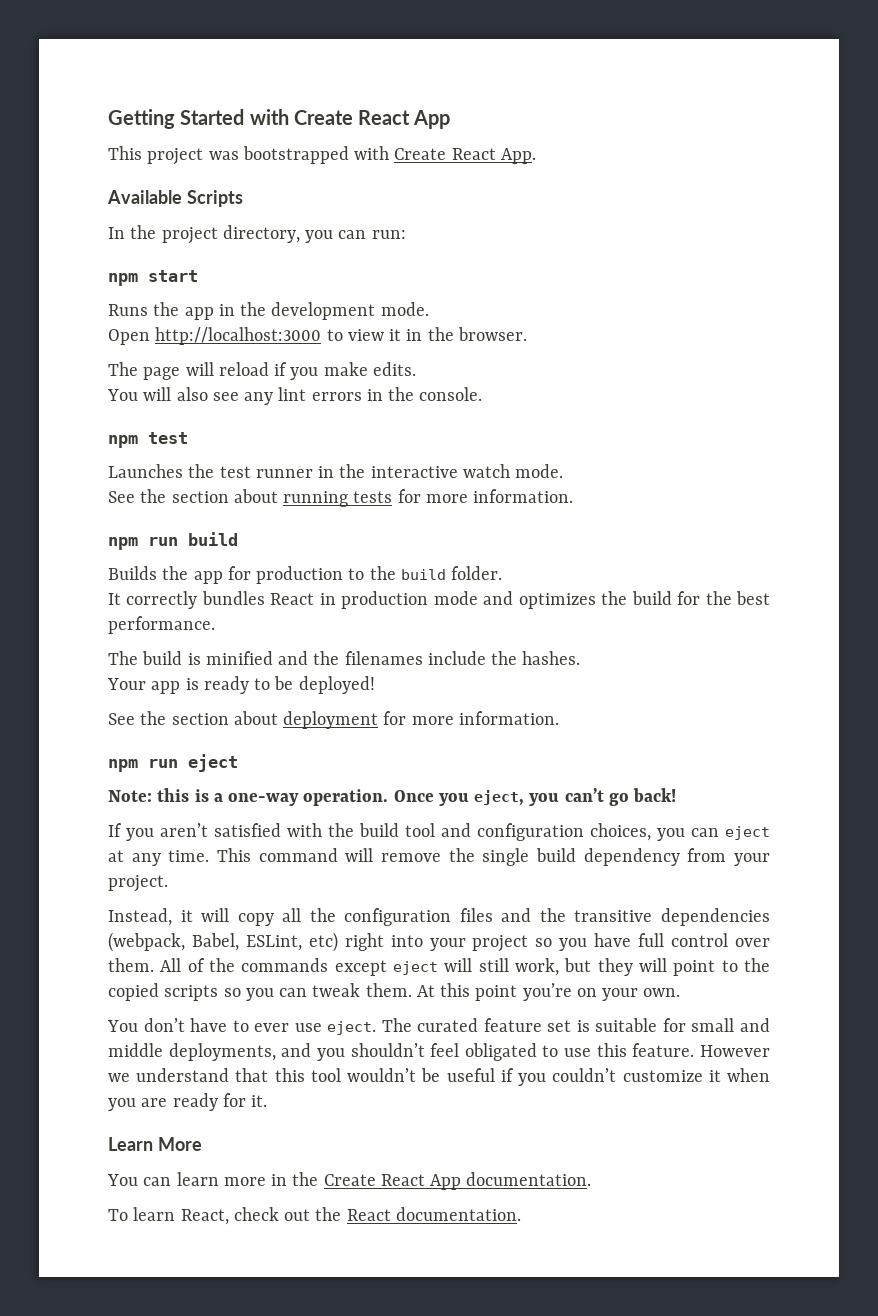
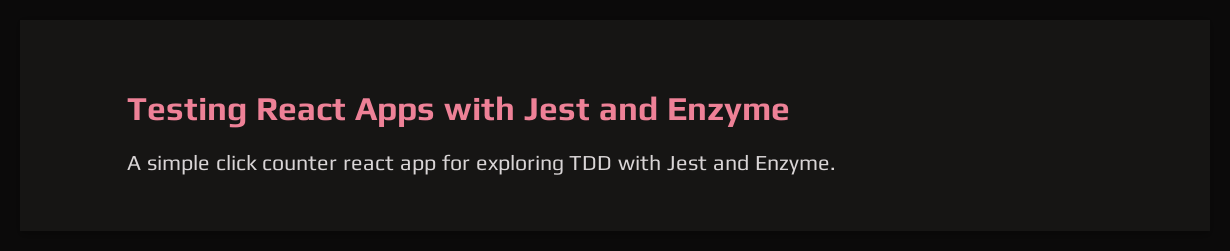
[108,109,451,129] [108,146,536,165] [107,190,243,207] [108,225,406,244] [108,270,198,286] [108,302,429,320] [108,327,527,345] [108,362,416,380] [107,387,483,405] [108,432,188,448] [108,464,564,478] [108,489,574,507] [108,532,238,550] [108,566,503,584] [108,591,770,609] [108,616,215,634] [108,651,581,665] [107,676,375,694] [108,711,559,729] [108,754,238,772] [108,788,677,806] [108,823,770,841] [108,848,770,866] [108,875,168,892] [108,908,771,926] [108,932,770,952] [108,958,770,976] [108,983,681,1001] [107,1018,770,1035] [108,1043,770,1061] [108,1068,771,1086] [108,1093,268,1111] [108,1137,202,1151] [107,1172,592,1190] [108,1207,521,1225] Getting Started with Create React App // This project was bootstrapped with Create React App. // Available Scripts // In the project directory, you can run: // npm start // Runs the app in the development mode. // Open http://localhost:3000 to view it in the browser. // The page will reload if you make edits. // You will also see any lint errors in the console. // npm test // Launches the test runner in the interactive watch mode. // See the section about running tests for more information. // npm run build // Builds the app for production to the build folder. // It correctly bundles React in production mode and optimizes the build for the best performance. // The build is minified and the filenames include the hashes. // Your app is ready to be deployed! // See the section about deployment for more information. // npm run eject // Note: this is a one-way operation. Once you eject, you can’t go back! // If you aren’t satisfied with the build tool and configuration choices, you can eject at any time. This command will remove the single build dependency from your project. // Instead, it will copy all the configuration files and the transitive dependencies (webpack, Babel, ESLint, etc) right into your project so you have full control over them. All of the commands except eject will still work, but they will point to the copied scripts so you can tweak them. At this point you’re on your own. // You don’t have to ever use eject. The curated feature set is suitable for small and middle deployments, and you shouldn’t feel obligated to use this feature. However we understand that this tool wouldn’t be useful if you couldn’t customize it when you are ready for it. // Learn More // You can learn more in the Create React App documentation. // To learn React, check out the React documentation. -> [127,96,791,128] [127,154,836,175] Testing React Apps with Jest and Enzyme // A simple click counter react app for exploring TDD with Jest and Enzyme.

